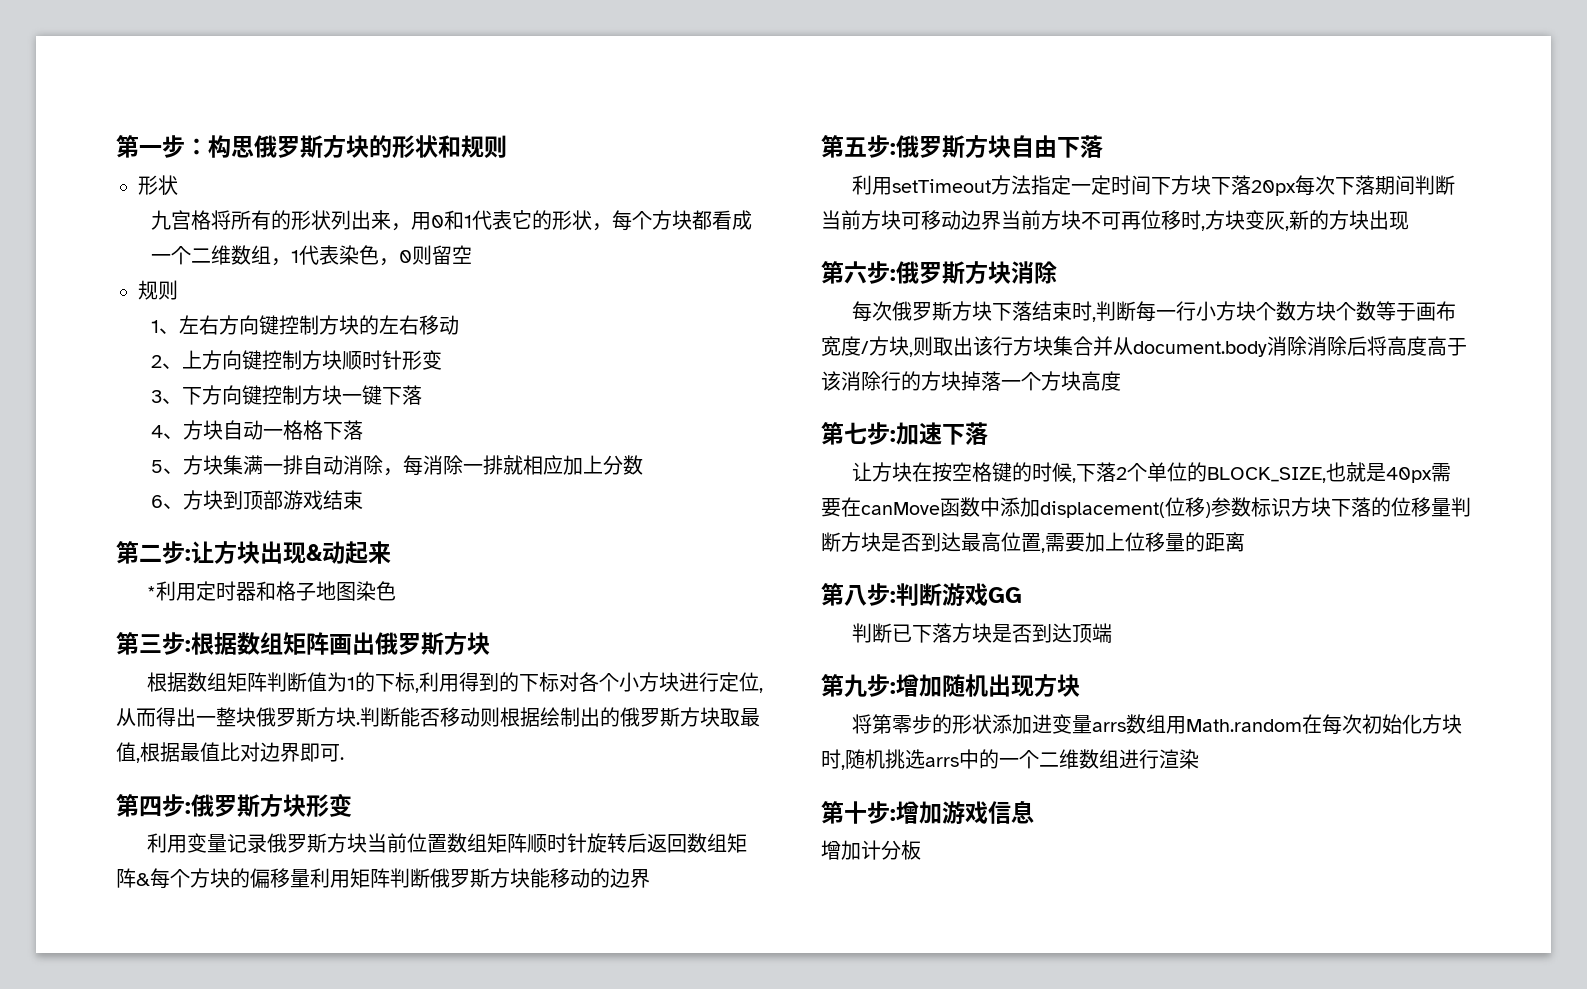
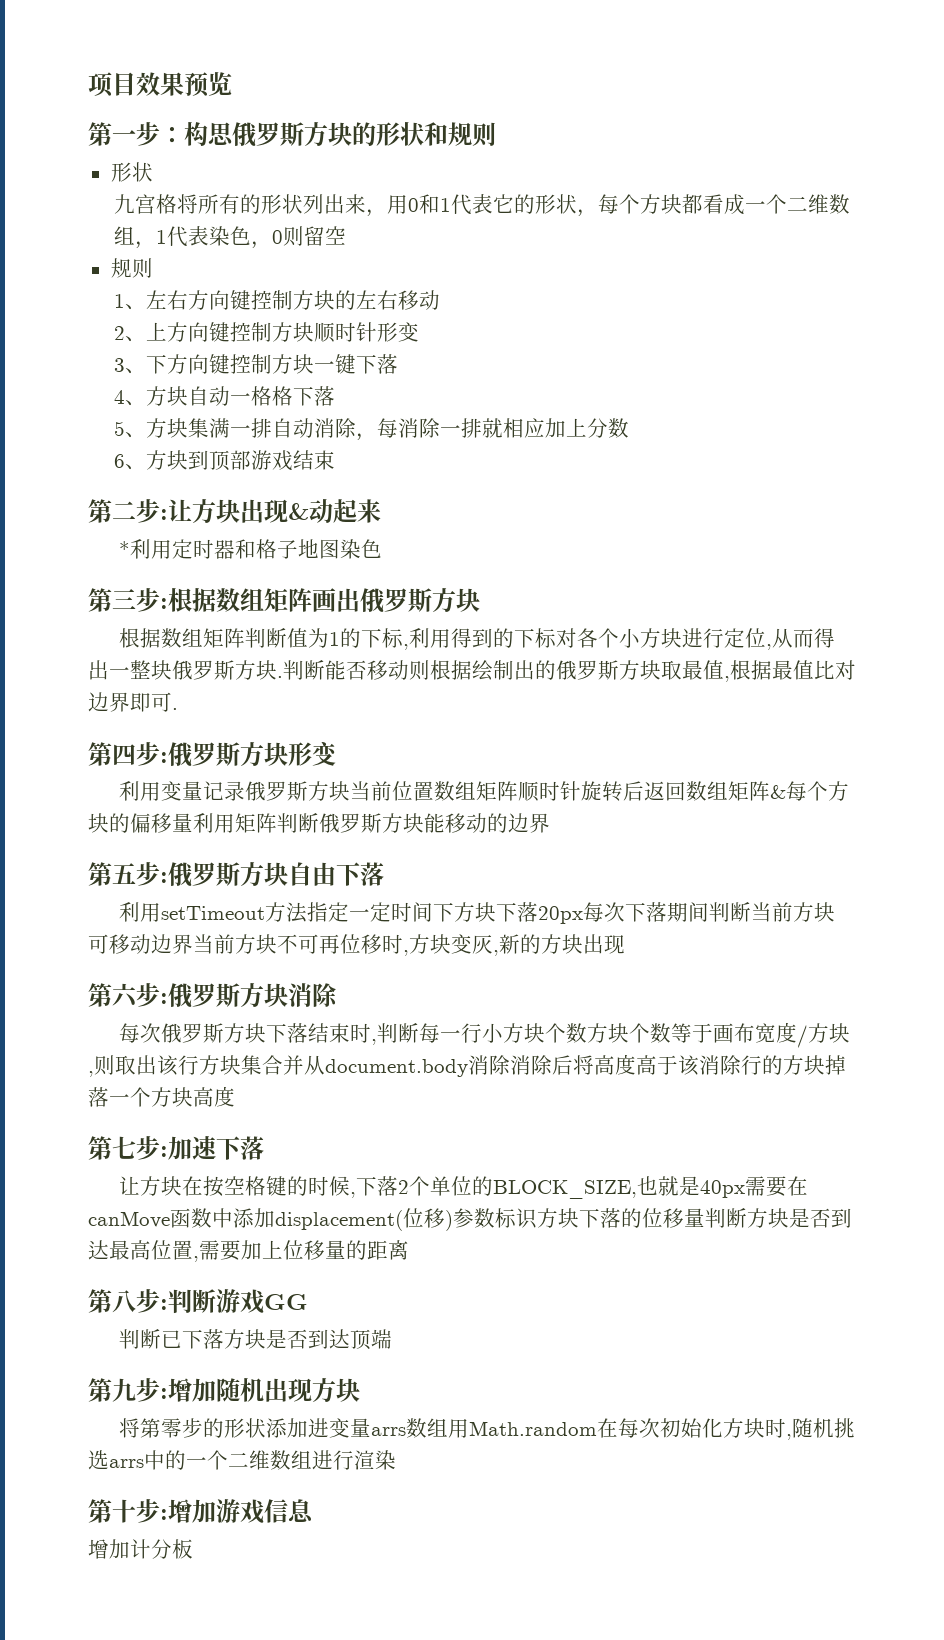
(116, 146) none -> [88,72,232,97] 项目效果预览 //

